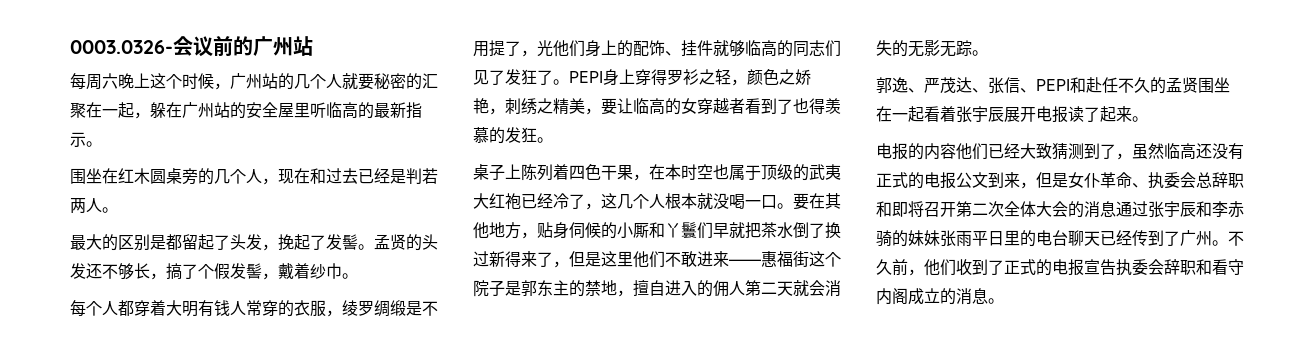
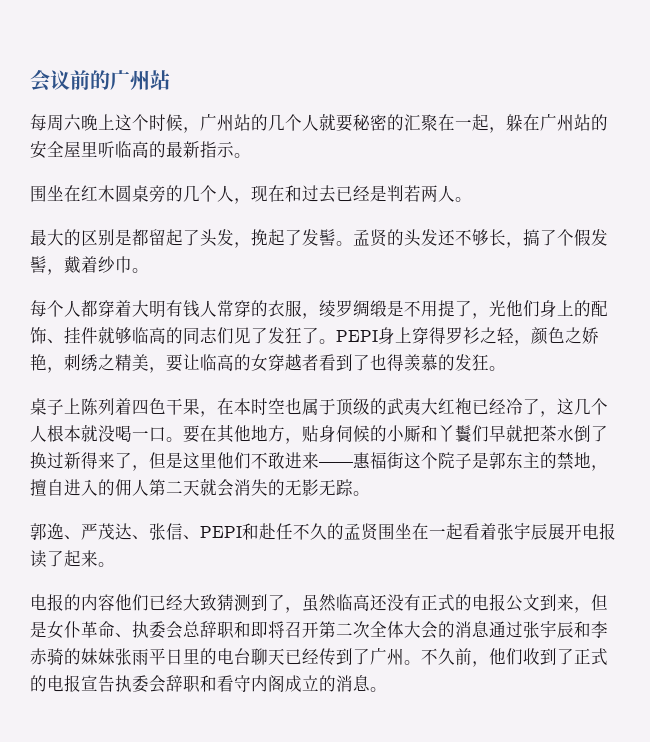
[70,40,173,54] 0003.0326- -> (30, 80) none

